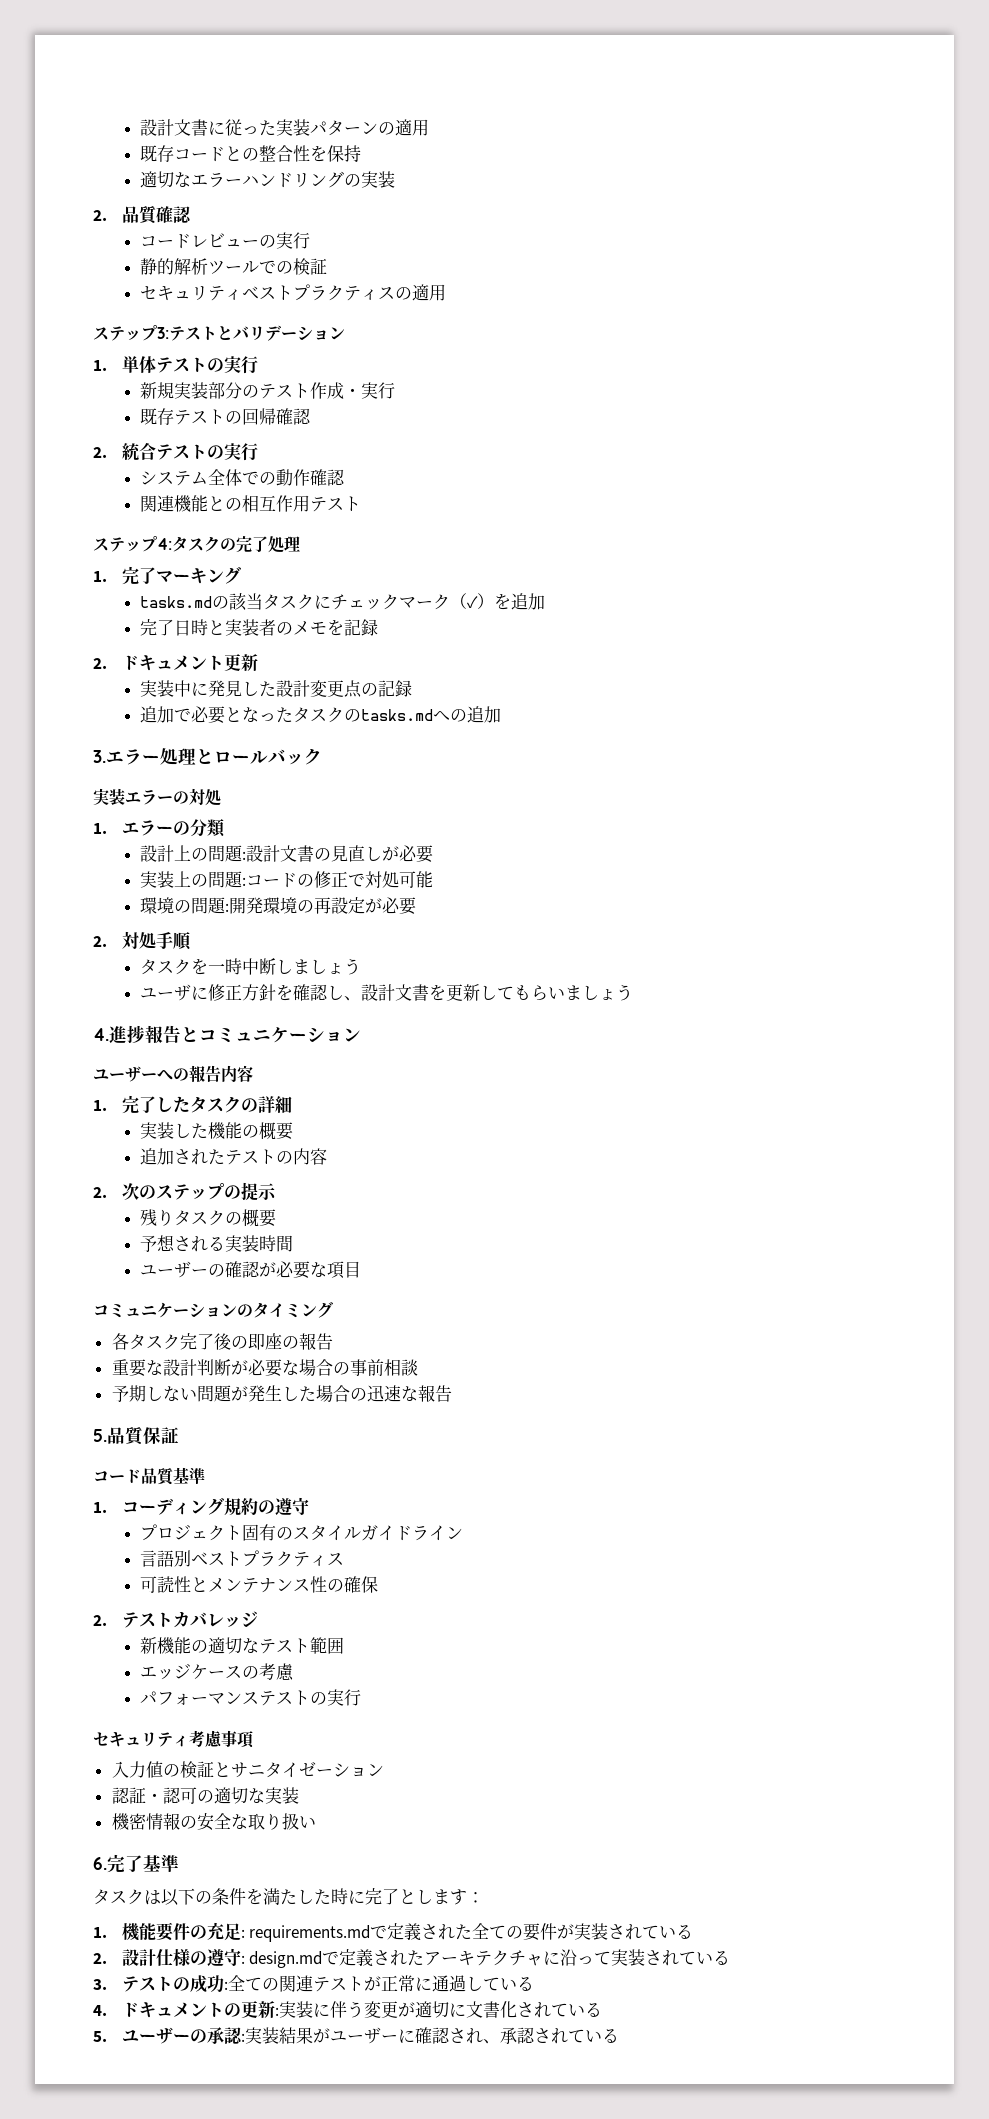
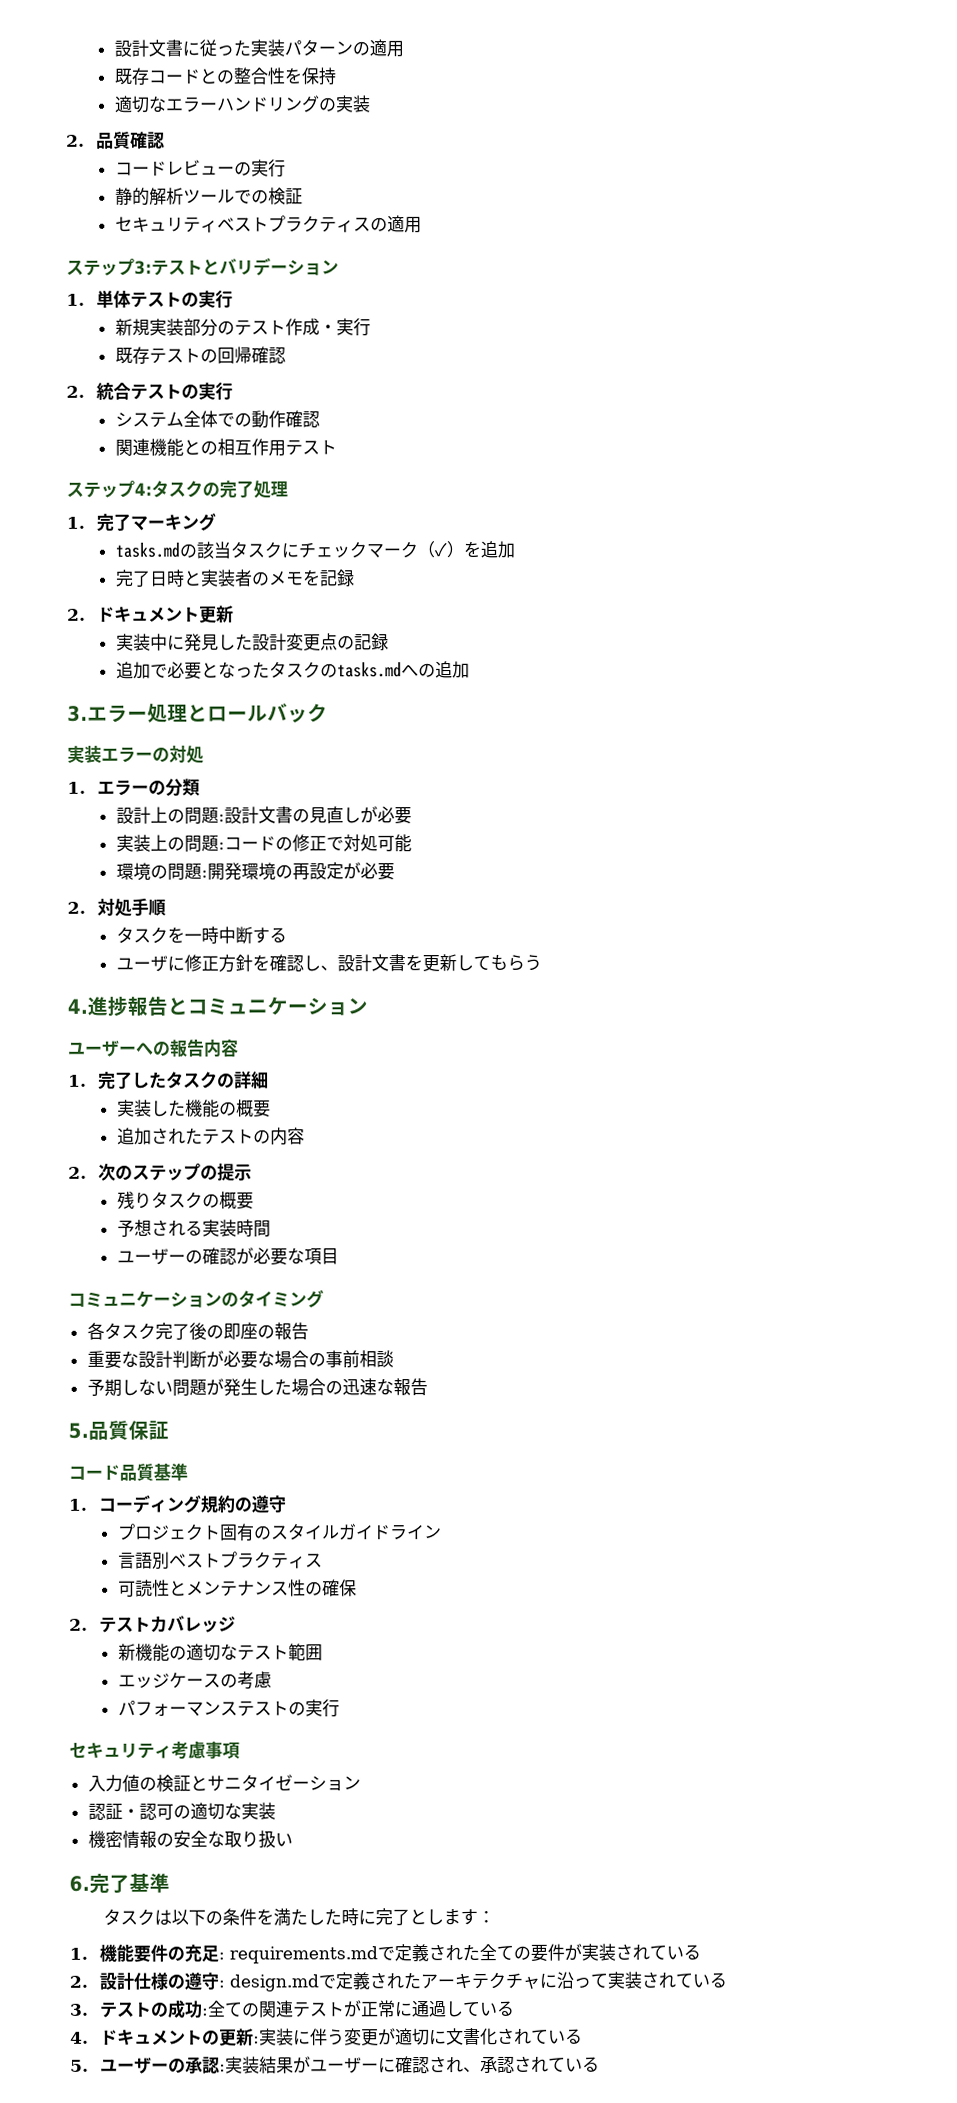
[276,958,362,975] しましょう -> [251,927,287,944] する
[548,985,617,1000] いましょ -> (525, 962) none

